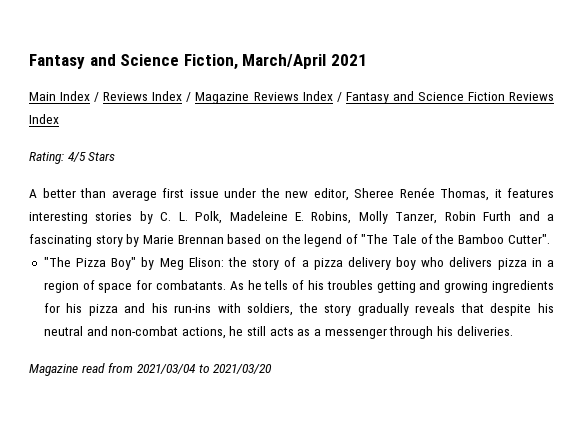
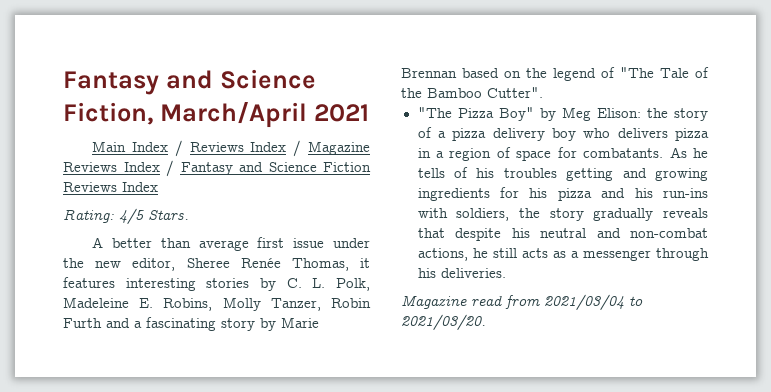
[88,152,116,161] Stars -> [148,210,189,220] Stars.
[213,364,273,374] 2021/03/20 -> [401,314,486,330] 2021/03/20.

